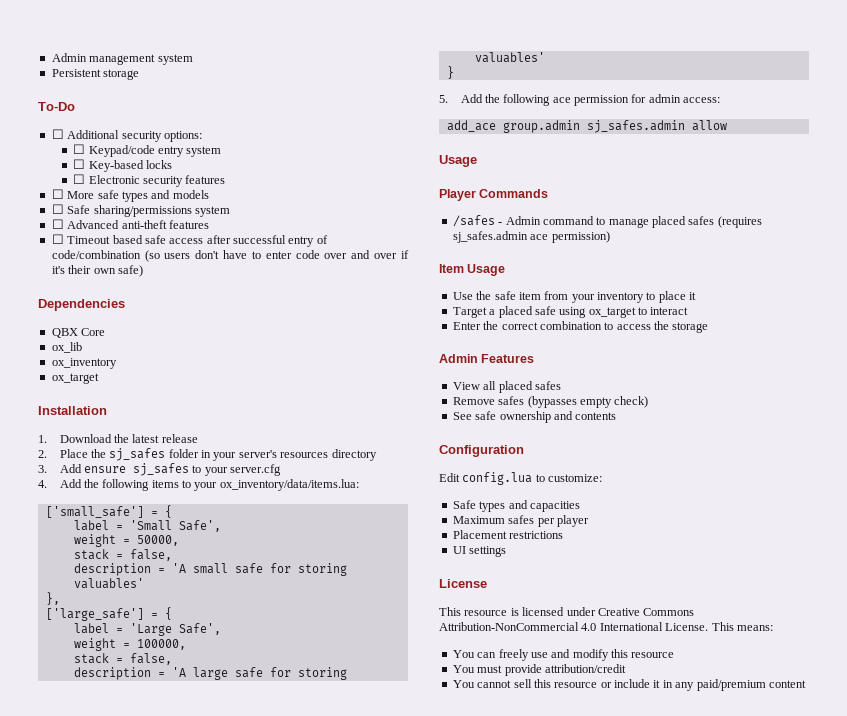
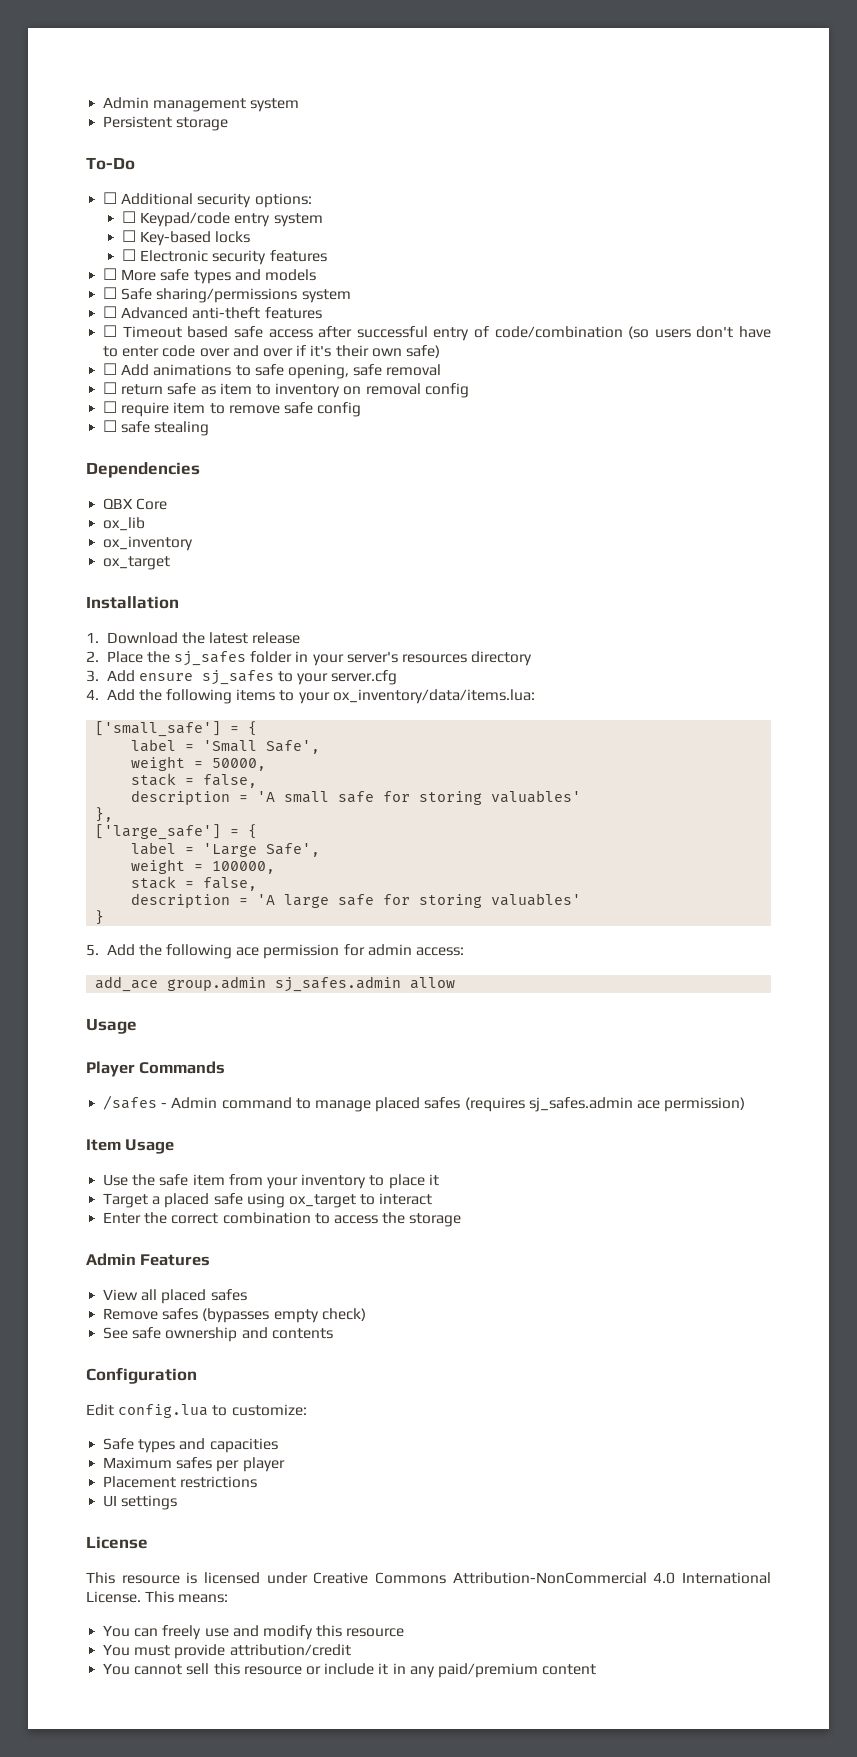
(143, 271) none -> [103,363,442,379] [103,382,469,398] [103,401,362,417] [103,420,210,436] // ☐ Add animations to safe opening, safe removal // ☐ return safe as item to inventory on removal config // ☐ require item to remove safe config // ☐ safe stealing

